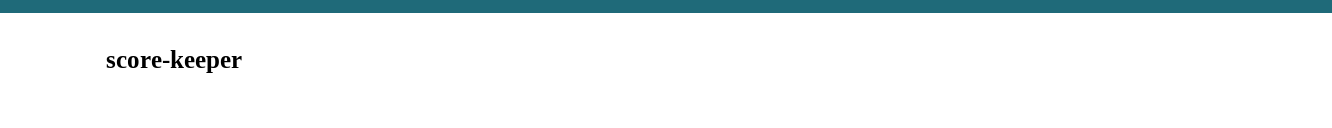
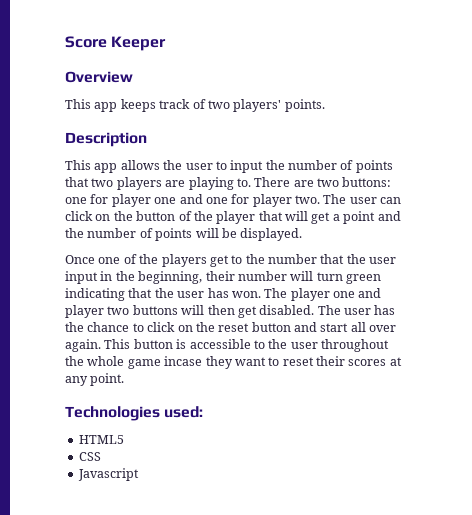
[106,50,242,73] score-keeper -> [65,36,167,51] [65,71,133,83] [65,99,325,112] [65,132,147,147] [65,160,393,173] [65,177,392,190] [65,194,402,207] [65,211,401,224] [65,228,303,241] [65,254,397,267] [65,271,381,284] [65,288,382,301] [65,305,396,318] [65,322,397,332] [65,339,389,352] [65,356,402,369] [65,373,125,386] [65,406,204,421] [78,435,124,444] [78,452,101,461] [77,468,139,481] Score Keeper // Overview // This app keeps track of two players' points. // Description // This app allows the user to input the number of points that two players are playing to. There are two buttons: one for player one and one for player two. The user can click on the button of the player that will get a point and the number of points will be displayed. // Once one of the players get to the number that the user input in the beginning, their number will turn green indicating that the user has won. The player one and player two buttons will then get disabled. The user has the chance to click on the reset button and start all over again. This button is accessible to the user throughout the whole game incase they want to reset their scores at any point. // Technologies used: // HTML5 // CSS // Javascript

